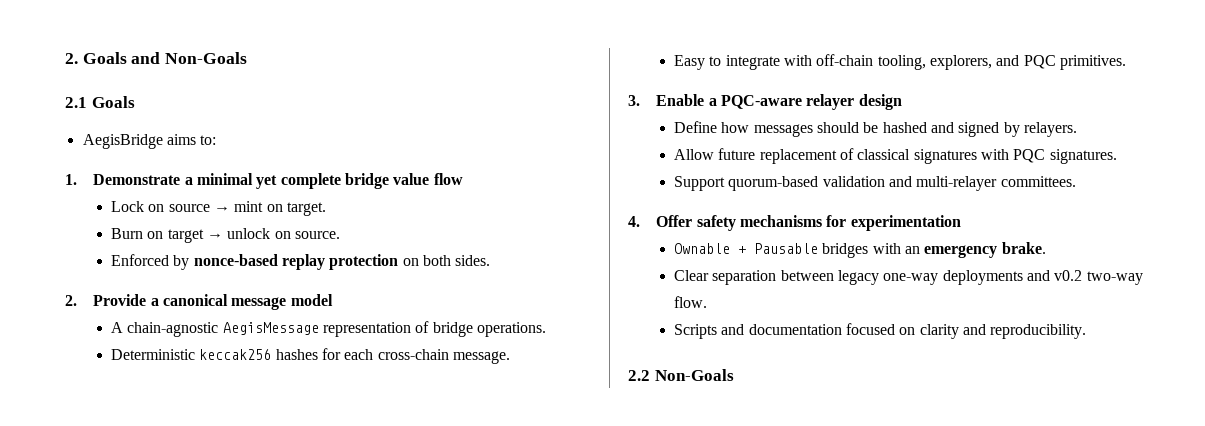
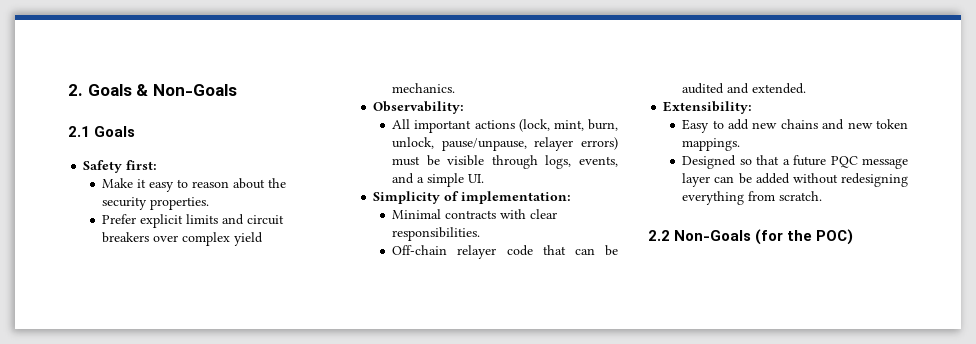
[131,52,161,64] and -> [136,84,149,96] &
[82,134,217,149] [65,173,463,189] [110,201,326,216] [110,228,340,243] [110,254,491,270] [65,294,333,310] [110,321,546,337] [110,348,510,364] [673,54,1126,70] [628,94,902,110] [673,121,1077,137] [673,148,1117,164] [673,176,1076,191] [628,215,961,231] [673,242,1046,258] [673,270,1143,285] [673,296,707,308] [673,323,1087,339] AegisBridge aims to: // 1. Demonstrate a minimal yet complete bridge value flow // Lock on source → mint on target. // Burn on target → unlock on source. // Enforced by nonce-based replay protection on both sides. // 2. Provide a canonical message model // A chain-agnostic AegisMessage representation of bridge operations. // Deterministic keccak256 hashes for each cross-chain message. // Easy to integrate with off-chain tooling, explorers, and PQC primitives. // 3. Enable a PQC-aware relayer design // Define how messages should be hashed and signed by relayers. // Allow future replacement of classical signatures with PQC signatures. // Support quorum-based validation and multi-relayer committees. // 4. Offer safety mechanisms for experimentation // Ownable + Pausable bridges with an emergency brake. // Clear separation between legacy one-way deployments and v0.2 two-way flow. // Scripts and documentation focused on clarity and reproducibility. -> [83,160,158,173] [102,178,287,192] [102,197,210,210] [102,214,285,228] [102,232,264,246] [392,83,456,93] [373,101,465,114] [392,119,618,133] [392,137,618,151] [392,155,618,169] [392,173,485,187] [373,191,572,204] [392,209,558,219] [392,227,481,241] [392,245,618,259] [682,83,807,94] [663,101,753,114] [682,119,908,133] [682,138,741,151] [682,155,908,169] [682,173,908,187] [682,191,823,205] Safety first: // Make it easy to reason about the security properties. // Prefer explicit limits and circuit breakers over complex yield mechanics. // Observability: // All important actions (lock, mint, burn, unlock, pause/unpause, relayer errors) must be visible through logs, events, and a simple UI. // Simplicity of implementation: // Minimal contracts with clear responsibilities. // Off-chain relayer code that can be audited and extended. // Extensibility: // Easy to add new chains and new token mappings. // Designed so that a future PQC message layer can be added without redesigning everything from scratch.
(734, 375) none -> [755,229,854,245] (for the POC)

